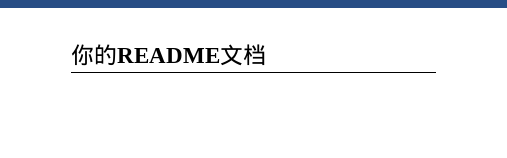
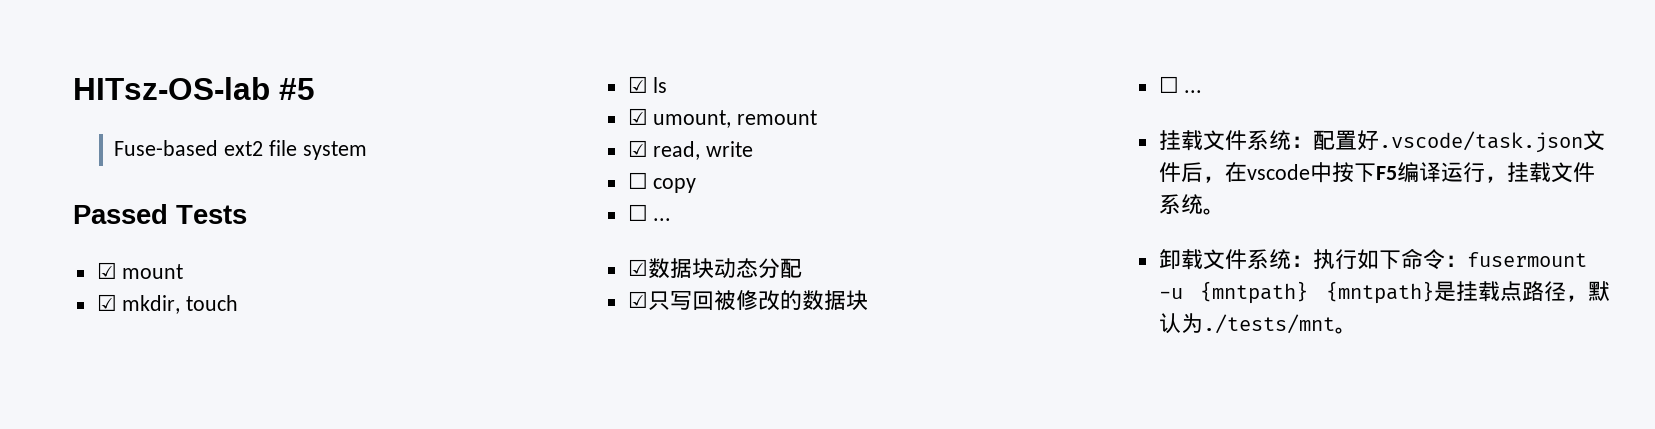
[71,44,266,66] 你的README文档 -> [73,77,315,100] [114,140,367,160] [73,204,247,224] [96,262,184,279] [96,294,239,314] [627,76,668,93] [627,108,818,128] [627,140,754,160] [627,172,697,193] [627,204,672,221] [627,258,802,279] [627,290,868,311] [1158,76,1203,93] [1158,130,1605,153] [1158,162,1595,183] [1158,194,1225,215] [1158,248,1587,270] [1158,281,1610,304] [1158,313,1357,334] HITsz-OS-lab #5 // Fuse-based ext2 file system // Passed Tests // ☑ mount // ☑ mkdir, touch // ☑ ls // ☑ umount, remount // ☑ read, write // ☐ copy // ☐ ... // ☑数据块动态分配 // ☑只写回被修改的数据块 // ☐ ... // 挂载文件系统：配置好.vscode/task.json文件后，在vscode中按下F5编译运行，挂载文件系统。 // 卸载文件系统：执行如下命令：fusermount -u {mntpath} {mntpath}是挂载点路径，默认为./tests/mnt。

